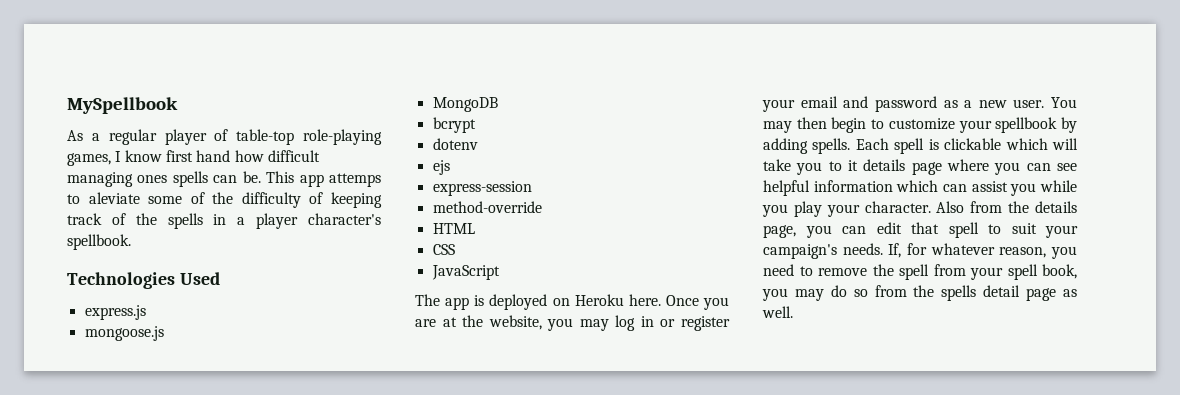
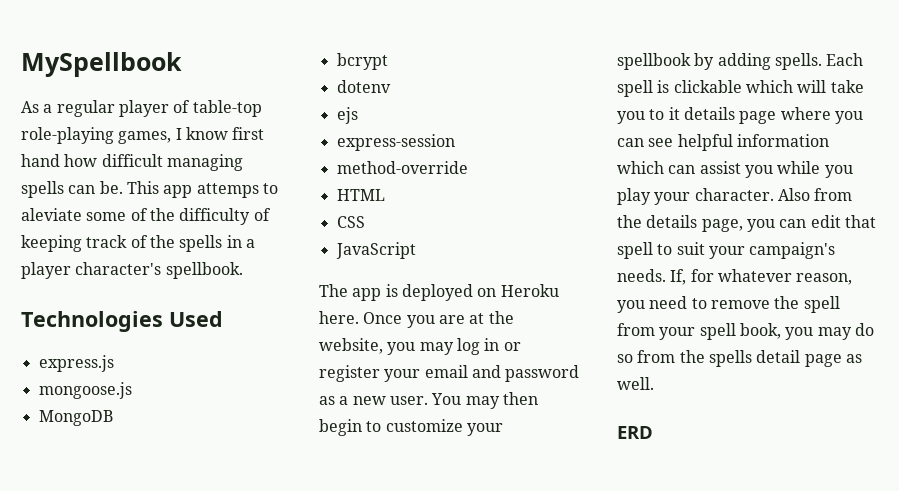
[137,175,168,183] ones -> (243, 162) none
(793, 312) none -> [617,426,653,439] // ERD

